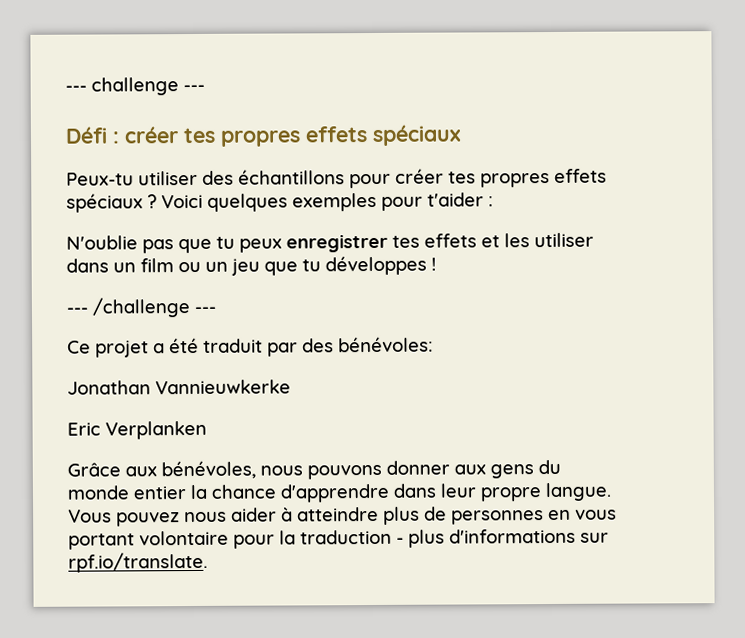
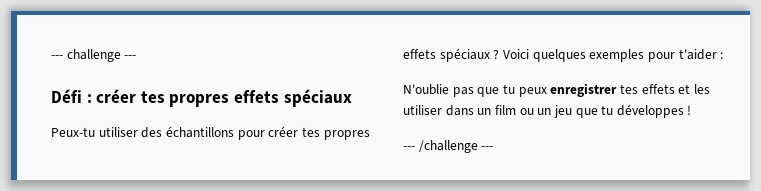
[67,336,433,358] [67,379,291,395] [67,420,207,440] [67,459,561,480] [67,482,612,503] [68,506,617,527] [68,528,609,550] [68,551,208,573] // Ce projet a été traduit par des bénévoles: // Jonathan Vannieuwkerke // Eric Verplanken // Grâce aux bénévoles, nous pouvons donner aux gens du monde entier la chance d'apprendre dans leur propre langue. Vous pouvez nous aider à atteindre plus de personnes en vous portant volontaire pour la traduction - plus d'informations sur rpf.io/translate. -> (494, 148) none

